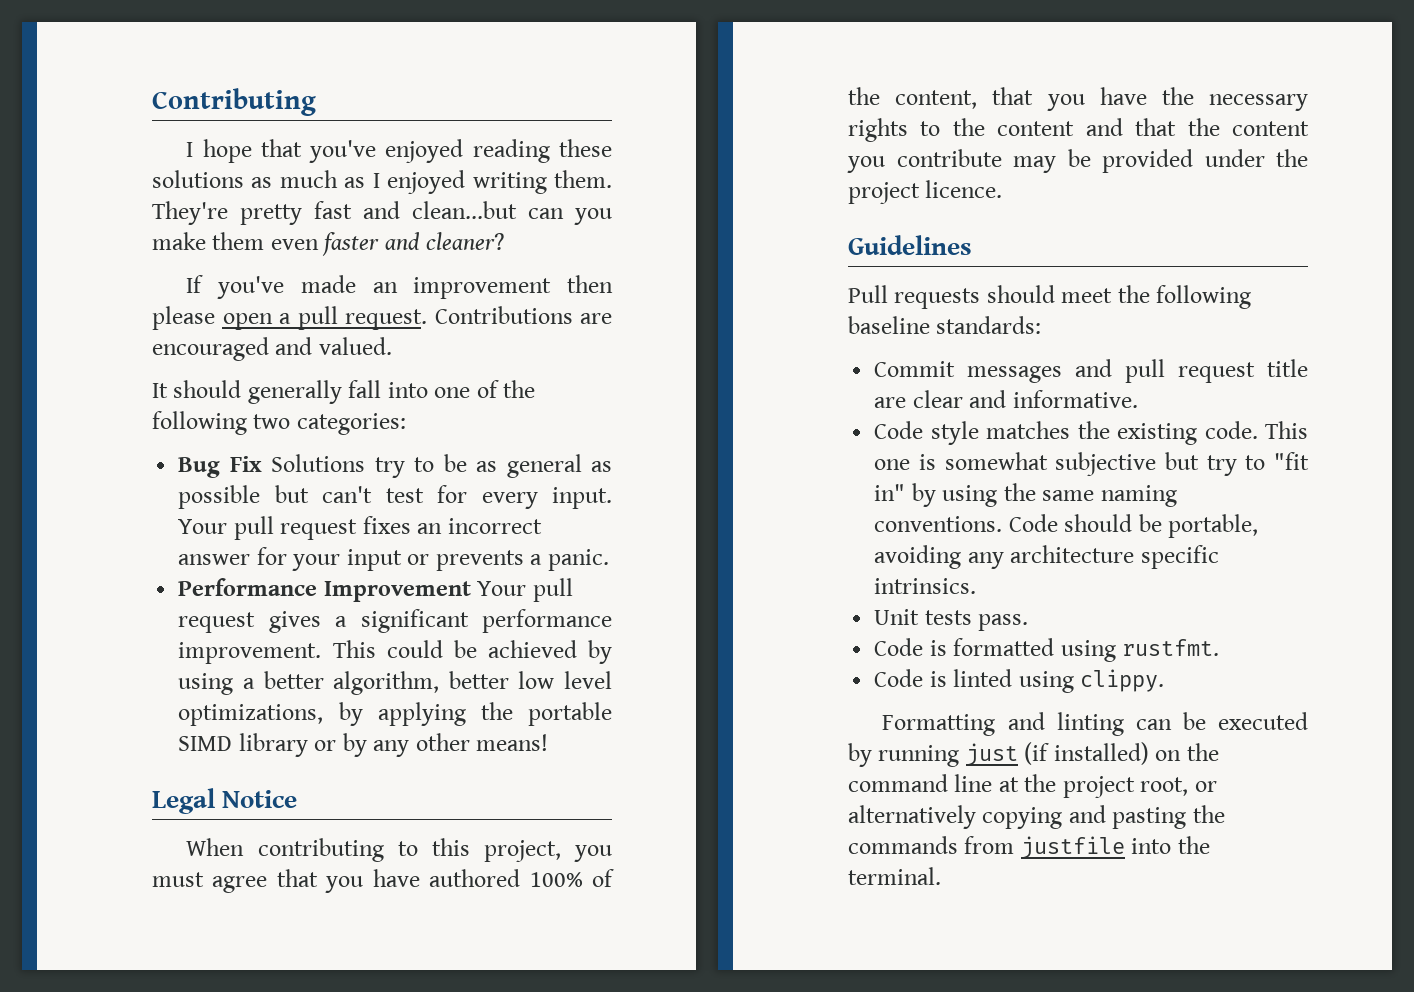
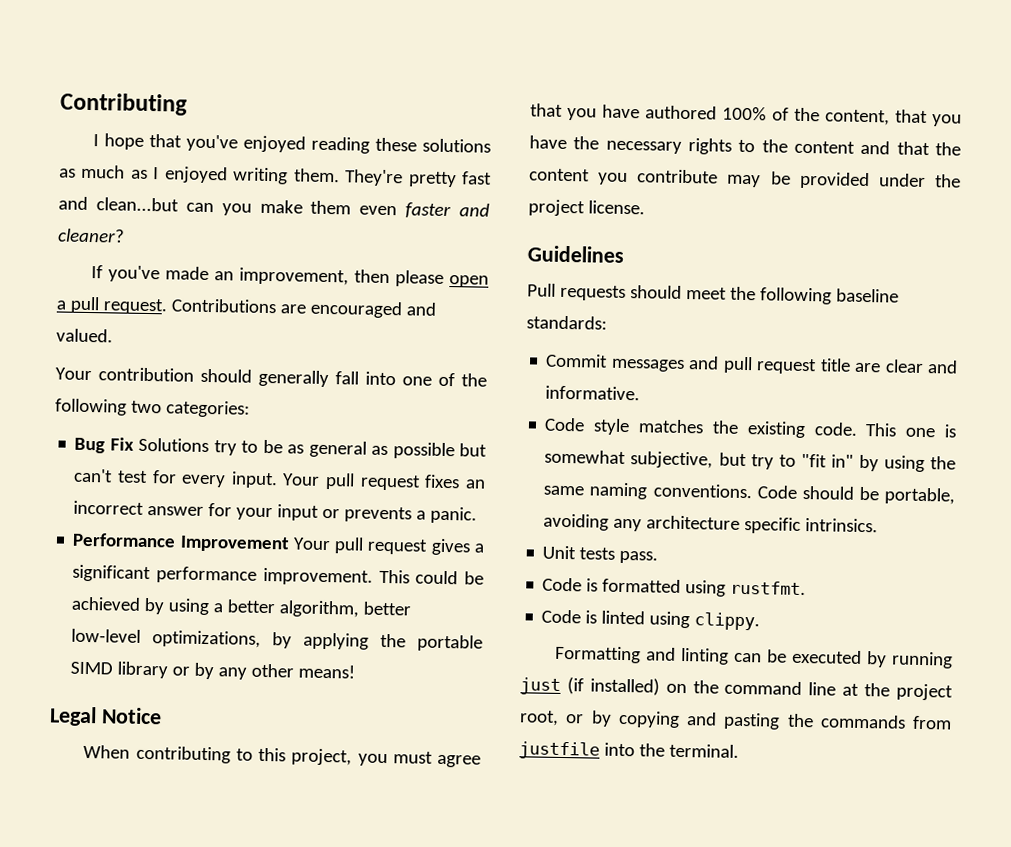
[413,277,552,299] improvement -> [239,267,350,286] improvement,
[152,383,168,398] It -> [55,367,194,382] Your contribution
[518,671,613,689] low level -> [71,628,142,643] low-level
[925,180,1003,198] licence. -> [587,200,645,215] license.
[1055,452,1157,476] subjective -> [630,451,714,469] subjective,
[848,805,976,829] alternatively -> [590,710,612,727] by

